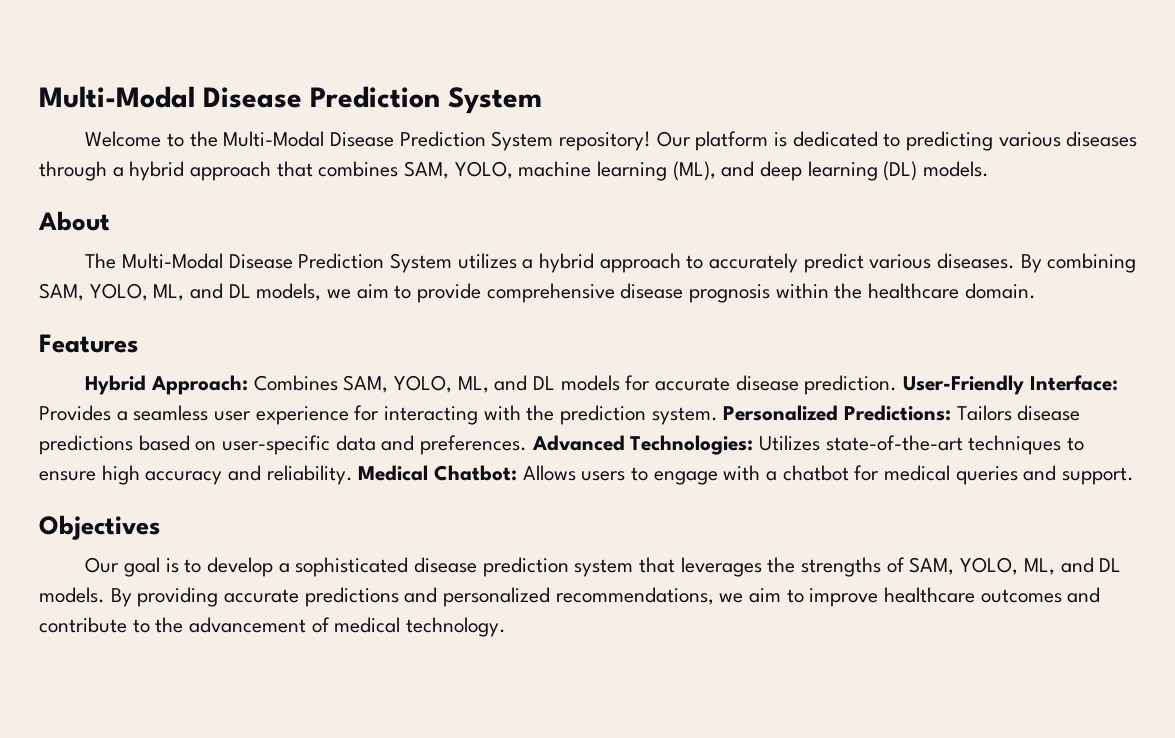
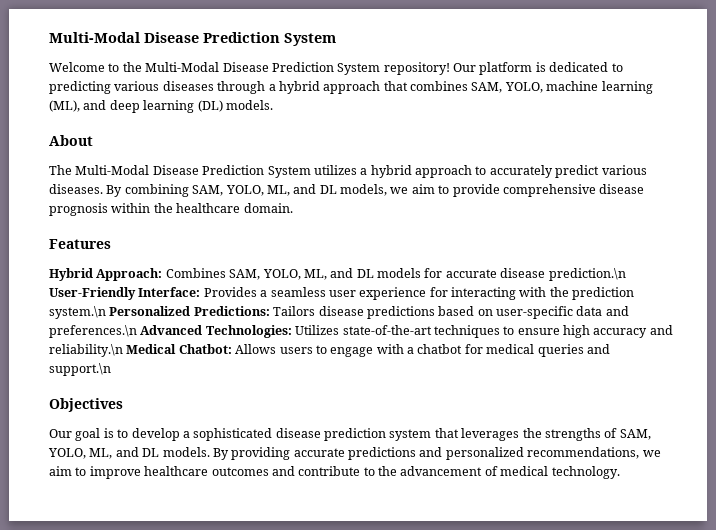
[804,375,898,395] prediction. -> [548,268,626,281] prediction.\n
[651,407,718,425] system. -> [49,306,106,319] system.\n
[420,435,528,455] preferences. -> [49,325,137,338] preferences.\n
[266,465,353,485] reliability. -> [49,344,123,357] reliability.\n
[1062,467,1135,485] support. -> [49,363,111,376] support.\n

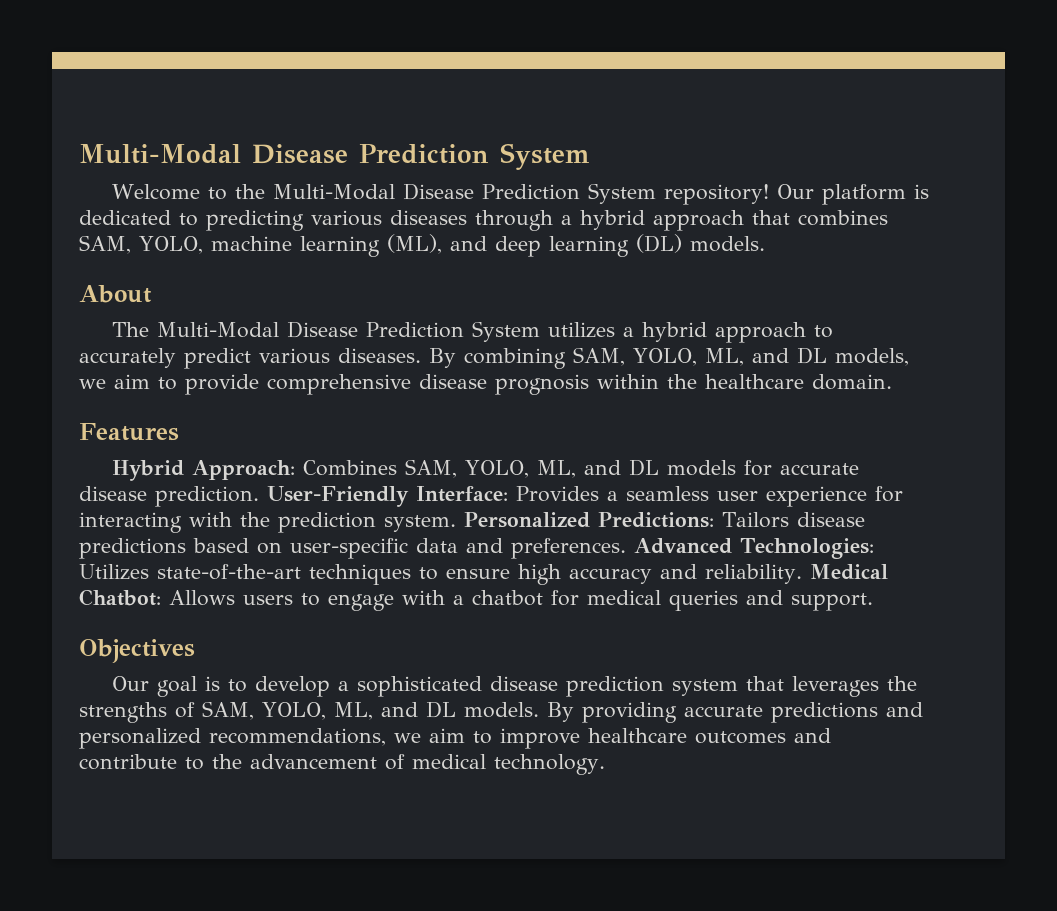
[548,268,626,281] prediction.\n -> [155,486,259,507] prediction.
[49,306,106,319] system.\n -> [384,515,456,532] system.
[49,325,137,338] preferences.\n -> [511,538,626,559] preferences.
[49,344,123,357] reliability.\n -> [705,564,802,584] reliability.
[49,363,111,376] support.\n -> [791,593,873,611] support.

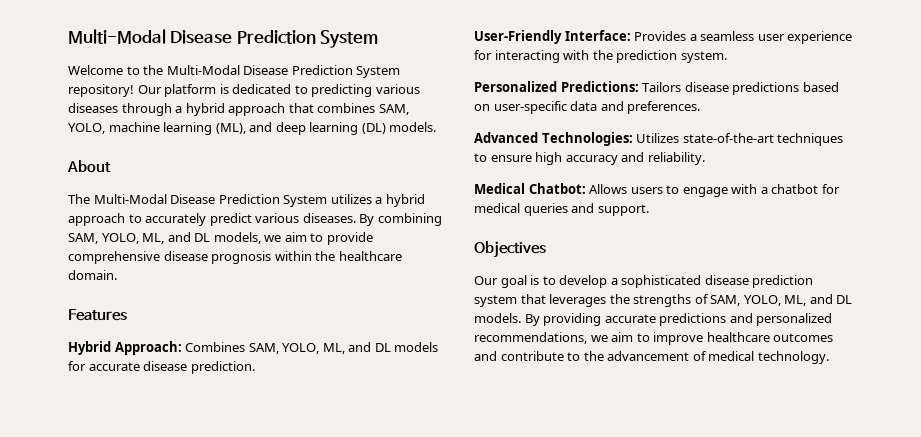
(259, 496) none -> (255, 367) //
(456, 523) none -> (727, 57) //
(626, 548) none -> (701, 107) //
(802, 574) none -> (705, 158) //

